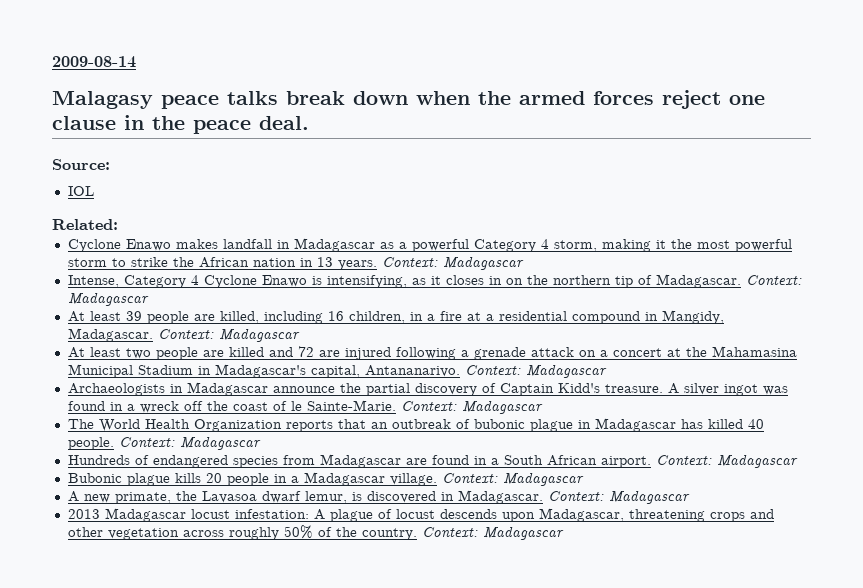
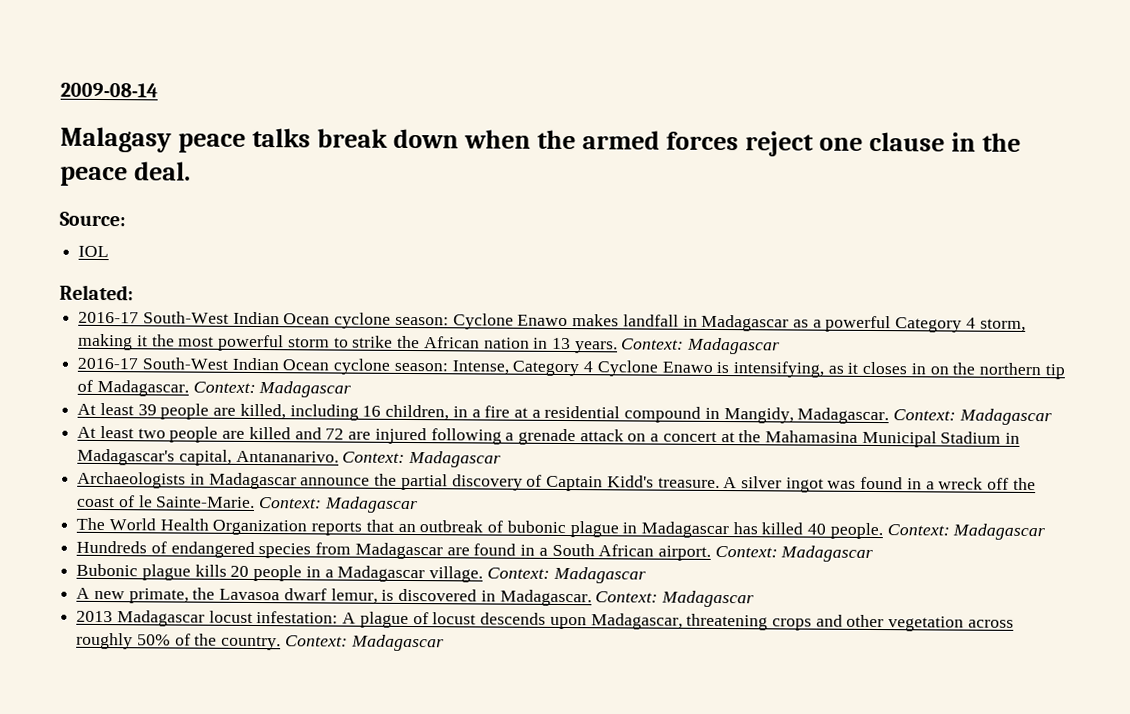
(118, 224) none -> [78,311,449,329] 2016-17 South-West Indian Ocean cyclone season:
(524, 263) none -> [77,357,448,375] 2016-17 South-West Indian Ocean cyclone season:

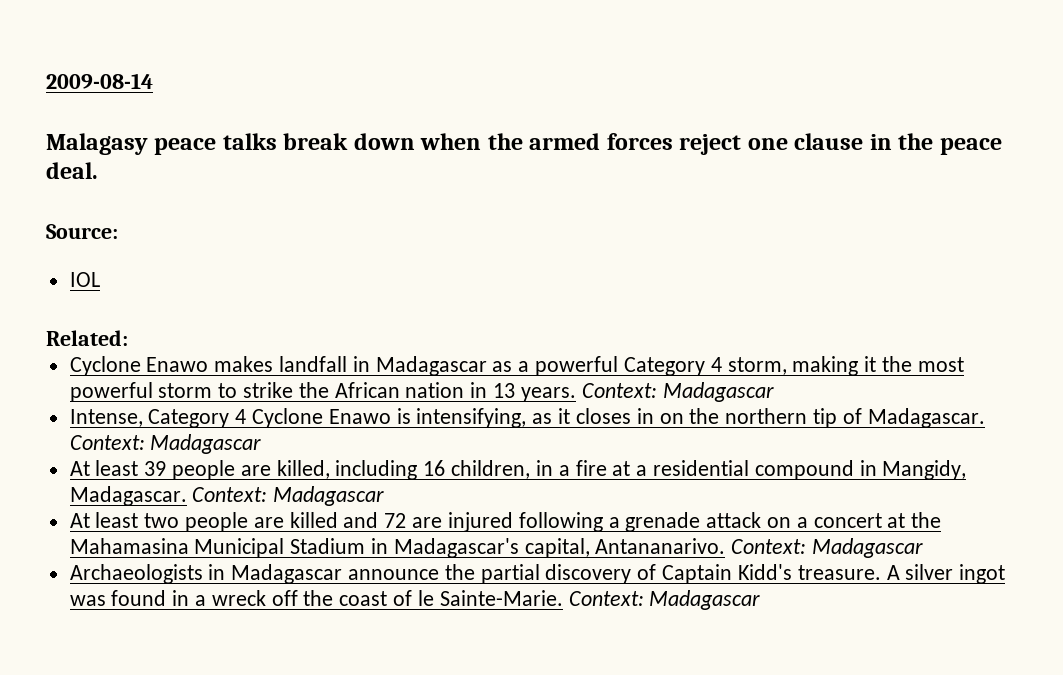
[78,311,449,329] 2016-17 South-West Indian Ocean cyclone season: -> (128, 338) none
[77,357,448,375] 2016-17 South-West Indian Ocean cyclone season: -> (774, 392) none
[76,517,1046,541] [76,540,874,562] [76,563,646,584] [76,587,754,608] [76,610,1014,632] [76,632,444,652] // The World Health Organization reports that an outbreak of bubonic plague in Madagascar has killed 40 people. Context: Madagascar // Hundreds of endangered species from Madagascar are found in a South African airport. Context: Madagascar // Bubonic plague kills 20 people in a Madagascar village. Context: Madagascar // A new primate, the Lavasoa dwarf lemur, is discovered in Madagascar. Context: Madagascar // 2013 Madagascar locust infestation: A plague of locust descends upon Madagascar, threatening crops and other vegetation across roughly 50% of the country. Context: Madagascar -> (761, 600) none

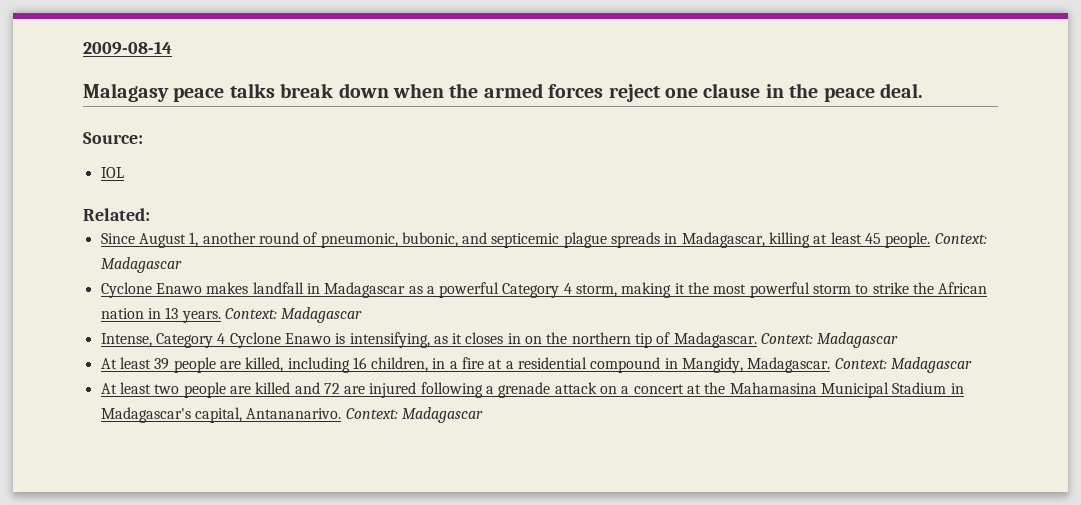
(128, 338) none -> [100,232,987,248] [100,257,182,273] // Since August 1, another round of pneumonic, bubonic, and septicemic plague spreads in Madagascar, killing at least 45 people. Context: Madagascar
[69,564,1006,584] [69,590,761,610] // Archaeologists in Madagascar announce the partial discovery of Captain Kidd's treasure. A silver ingot was found in a wreck off the coast of le Sainte-Marie. Context: Madagascar -> (483, 415) none

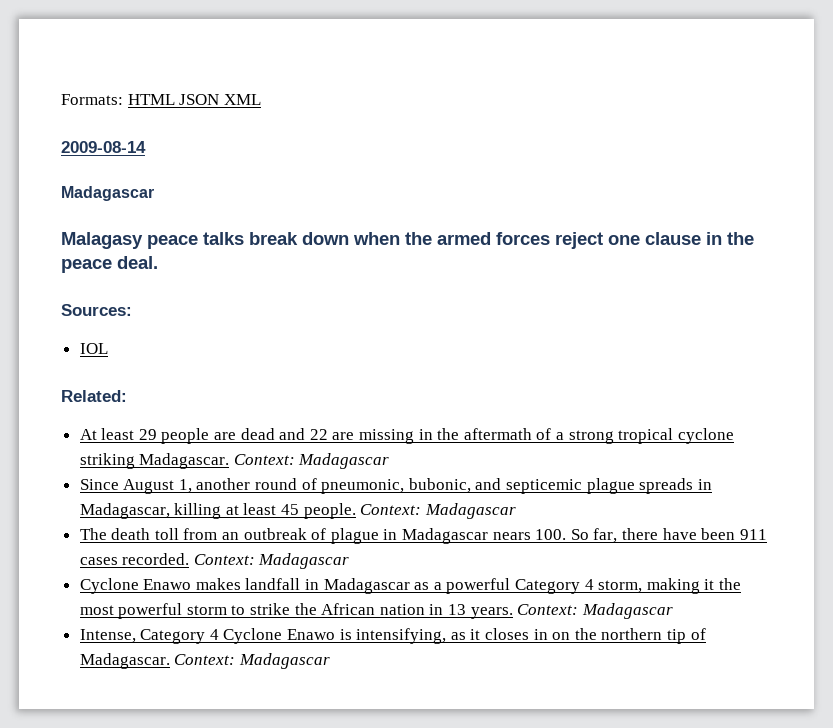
(83, 48) none -> [61,94,261,105] Formats: HTML JSON XML //
(172, 48) none -> [61,186,154,201] // Madagascar
[83,132,143,144] Source: -> [61,304,132,316] Sources:
(150, 214) none -> [79,428,734,444] [79,453,390,469] // At least 29 people are dead and 22 are missing in the aftermath of a strong tropical cyclone striking Madagascar. Context: Madagascar
(182, 265) none -> [79,528,767,544] [79,553,350,569] // The death toll from an outbreak of plague in Madagascar nears 100. So far, there have been 911 cases recorded. Context: Madagascar
[100,357,973,373] [100,382,964,398] [100,407,483,423] // At least 39 people are killed, including 16 children, in a fire at a residential compound in Mangidy, Madagascar. Context: Madagascar // At least two people are killed and 72 are injured following a grenade attack on a concert at the Mahamasina Municipal Stadium in Madagascar's capital, Antananarivo. Context: Madagascar -> (330, 661) none

